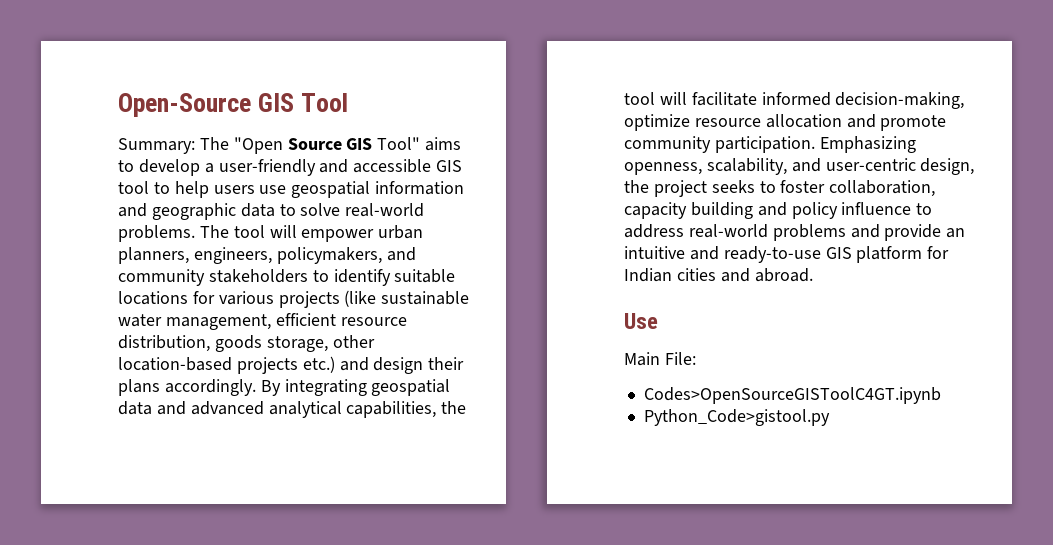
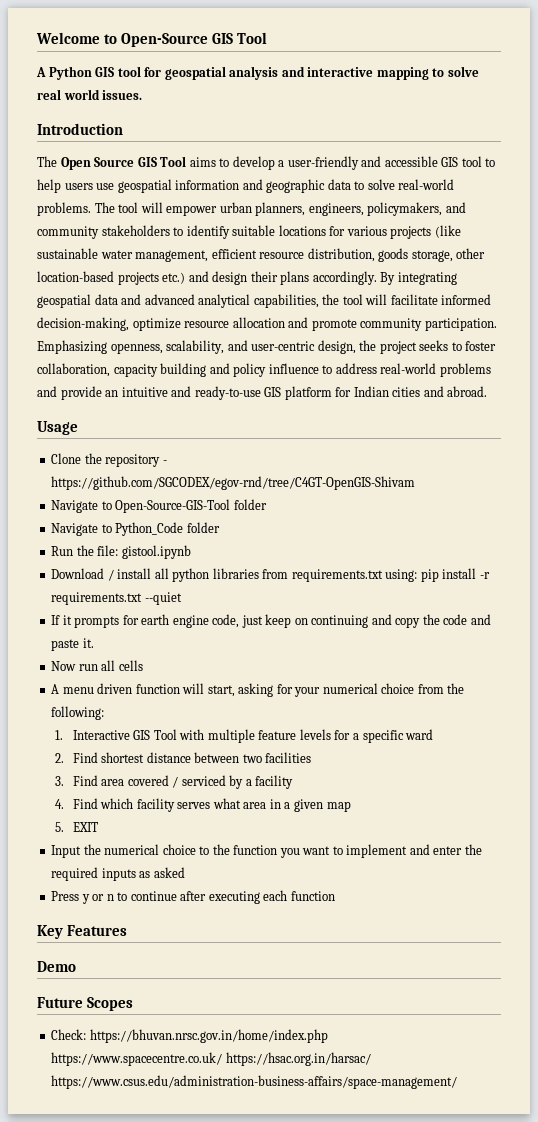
(118, 105) none -> [36,32,118,44] Welcome to
[118,137,283,154] Summary: The "Open -> [36,66,479,80] [37,89,143,100] [37,123,123,135] [37,156,91,170] A Python GIS tool for geospatial analysis and interactive mapping to solve real world issues. // Introduction // The Open
[377,137,421,150] Tool" -> [160,156,187,167] Tool
[624,313,658,329] [624,352,696,366] [643,387,941,404] [643,409,830,426] Use // Main File: // Codes>OpenSourceGISToolC4GT.ipynb // Python_Code>gistool.py -> [37,421,78,435] [51,453,167,467] [51,476,416,490] [51,499,267,513] [51,522,220,536] [51,545,191,559] [51,568,490,582] [51,592,182,605] [51,614,491,628] [51,638,94,651] [51,660,143,671] [51,683,465,697] [51,706,105,720] [54,729,434,743] [54,752,312,763] [54,775,294,789] [54,798,351,812] [54,822,98,832] [51,844,482,858] [51,867,185,881] [51,890,335,904] [37,925,127,939] [37,961,76,972] [37,997,133,1011] [51,1029,328,1043] [51,1052,371,1066] [51,1075,458,1089] Usage // Clone the repository - https://github.com/SGCODEX/egov-rnd/tree/C4GT-OpenGIS-Shivam // Navigate to Open-Source-GIS-Tool folder // Navigate to Python_Code folder // Run the file: gistool.ipynb // Download / install all python libraries from requirements.txt using: pip install -r requirements.txt --quiet // If it prompts for earth engine code, just keep on continuing and copy the code and paste it. // Now run all cells // A menu driven function will start, asking for your numerical choice from the following: // 1. Interactive GIS Tool with multiple feature levels for a specific ward // 2. Find shortest distance between two facilities // 3. Find area covered / serviced by a facility // 4. Find which facility serves what area in a given map // 5. EXIT // Input the numerical choice to the function you want to implement and enter the required inputs as asked // Press y or n to continue after executing each function // Key Features // Demo // Future Scopes // Check: https://bhuvan.nrsc.gov.in/home/index.php https://www.spacecentre.co.uk/ https://hsac.org.in/harsac/ https://www.csus.edu/administration-business-affairs/space-management/

